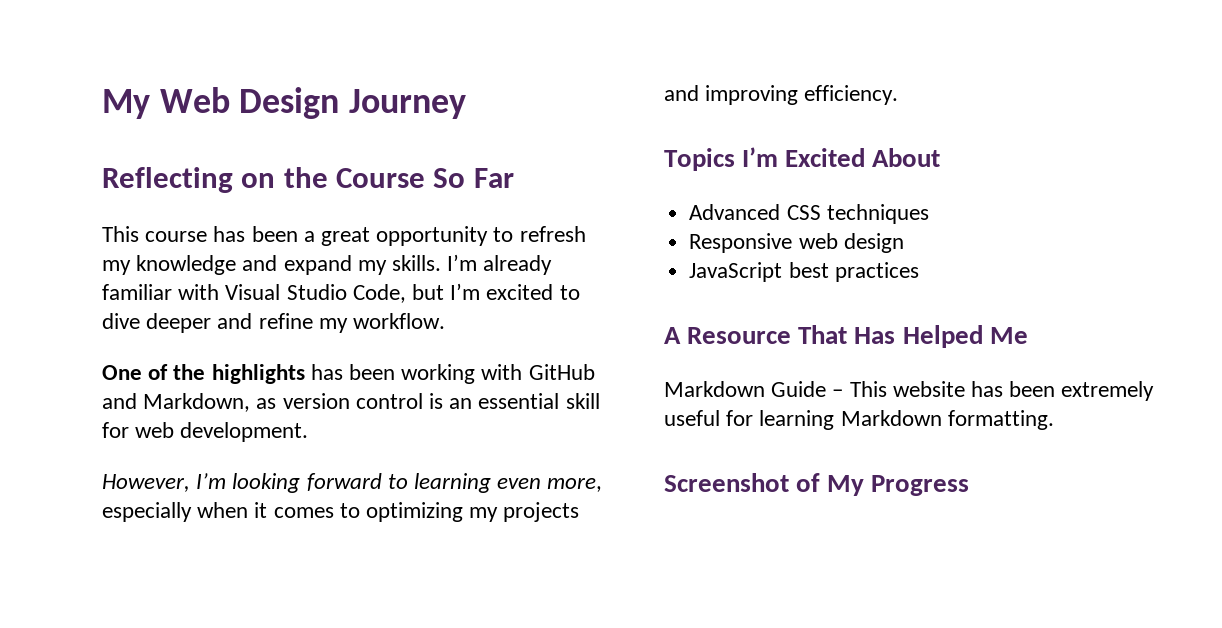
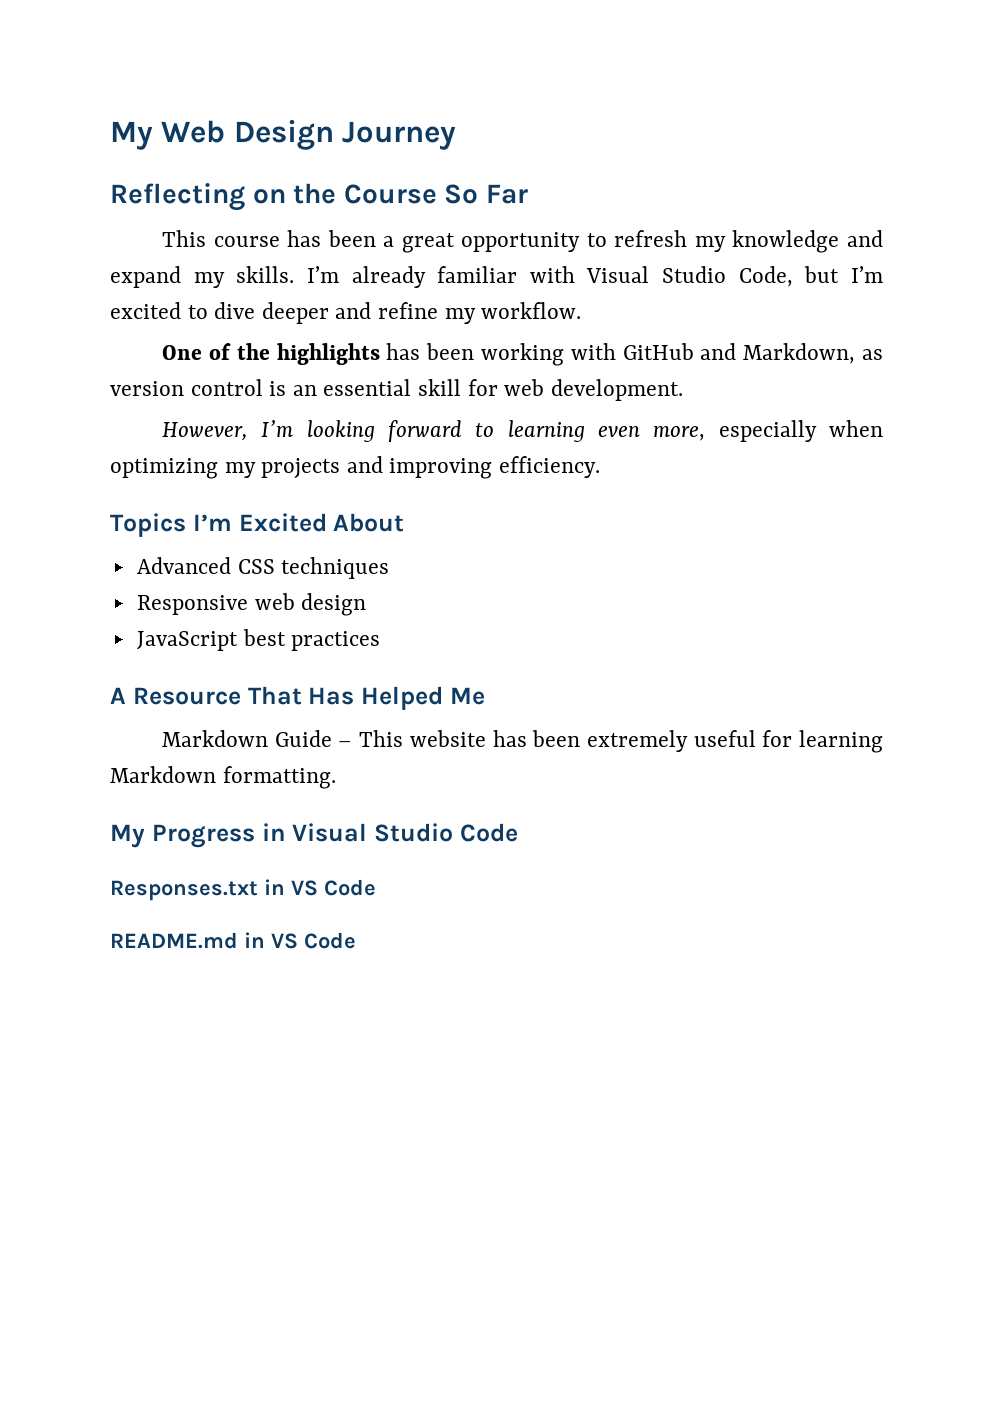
[254,502,360,518] it comes to -> (883, 428) none
[664,473,970,496] Screenshot of My Progress -> [110,823,518,848] [110,879,376,901] [110,932,356,949] My Progress in Visual Studio Code // Responses.txt in VS Code // README.md in VS Code

